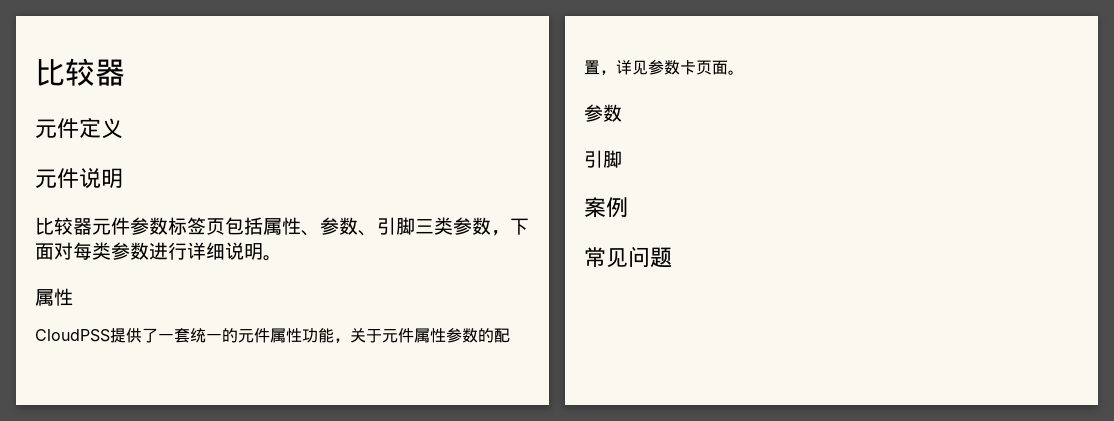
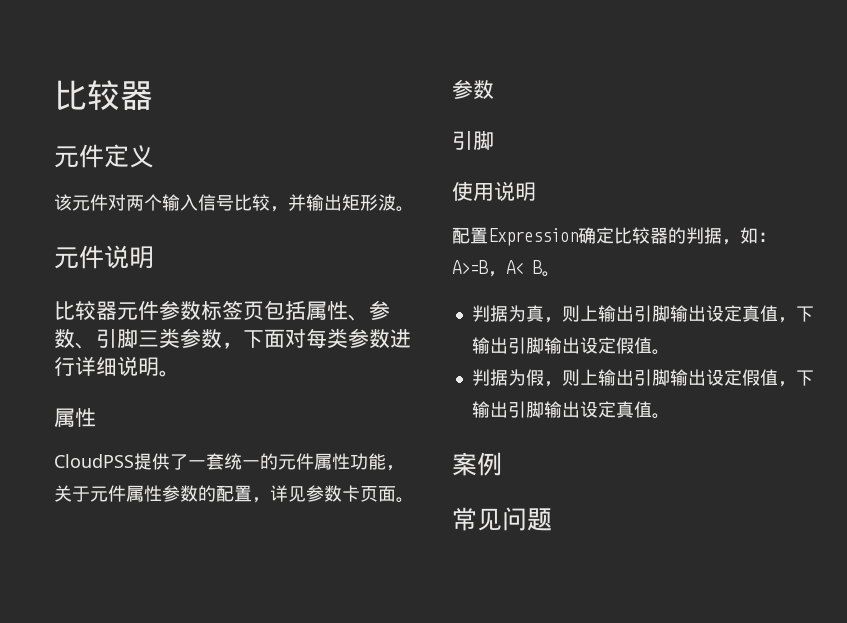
(123, 128) none -> [54,194,414,212] // 该元件对两个输入信号比较，并输出矩形波。
(622, 159) none -> [452,181,536,201] [452,227,776,246] [452,260,560,277] [471,305,814,323] [471,337,670,355] [471,369,814,387] [471,401,670,419] // 使用说明 // 配置Expression确定比较器的判据，如：A>=B，A< B。 // 判据为真，则上输出引脚输出设定真值，下输出引脚输出设定假值。 // 判据为假，则上输出引脚输出设定假值，下输出引脚输出设定真值。

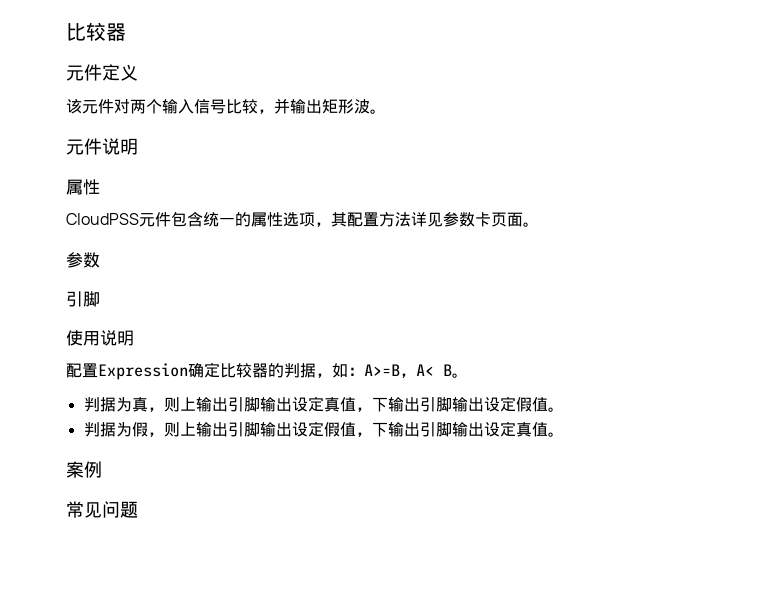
[54,300,390,321] [54,328,411,349] [54,356,180,377] [54,408,96,427] [54,453,404,471] [54,485,270,503] 比较器元件参数标签页包括属性、参数、引脚三类参数，下面对每类参数进行详细说明。 // 属性 // CloudPSS提供了一套统一的元件属性功能，关于元件属性参数的配置， -> [66,179,100,195] [66,211,411,227] 属性 // CloudPSS元件包含统一的属性选项，其配置方法

